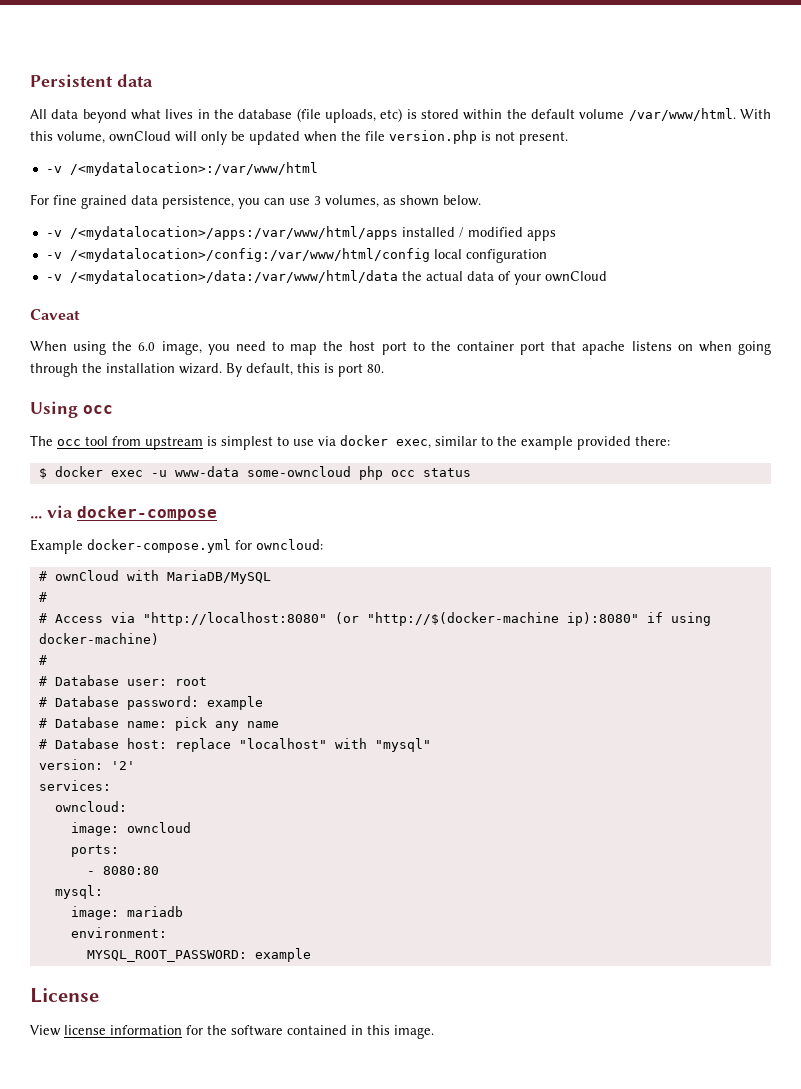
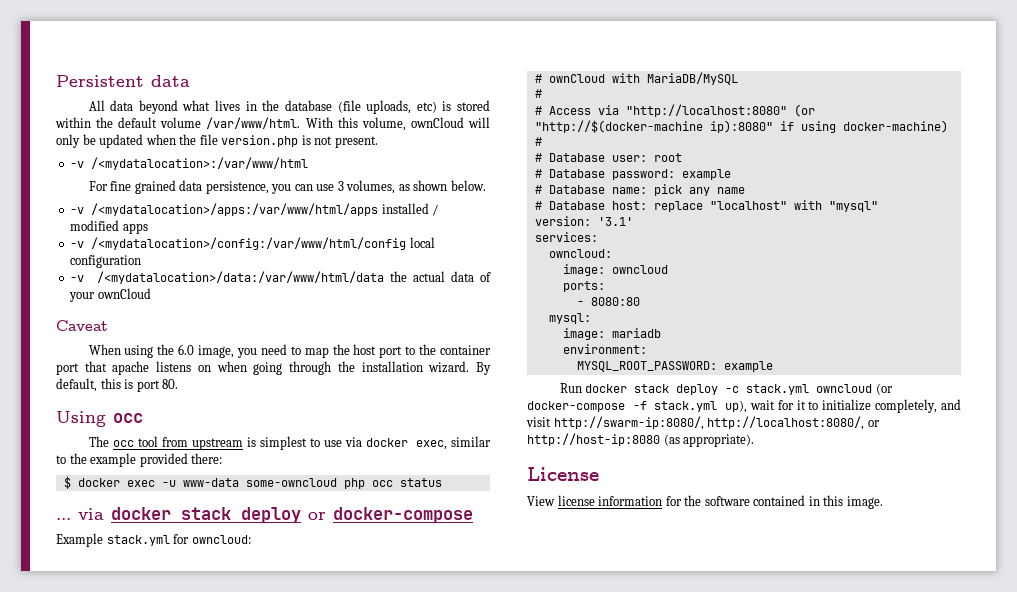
(73, 511) none -> [111,507,326,523] docker stack deploy or
[87,539,231,553] docker-compose.yml -> [106,535,170,546] stack.yml
[110,761,135,770] '2' -> [597,217,633,226] '3.1'
(311, 955) none -> [559,383,893,395] [527,399,961,413] [526,416,880,430] [527,433,755,447] // Run docker stack deploy -c stack.yml owncloud (or docker-compose -f stack.yml up), wait for it to initialize completely, and visit http://swarm-ip:8080/, http://localhost:8080/, or http://host-ip:8080 (as appropriate).

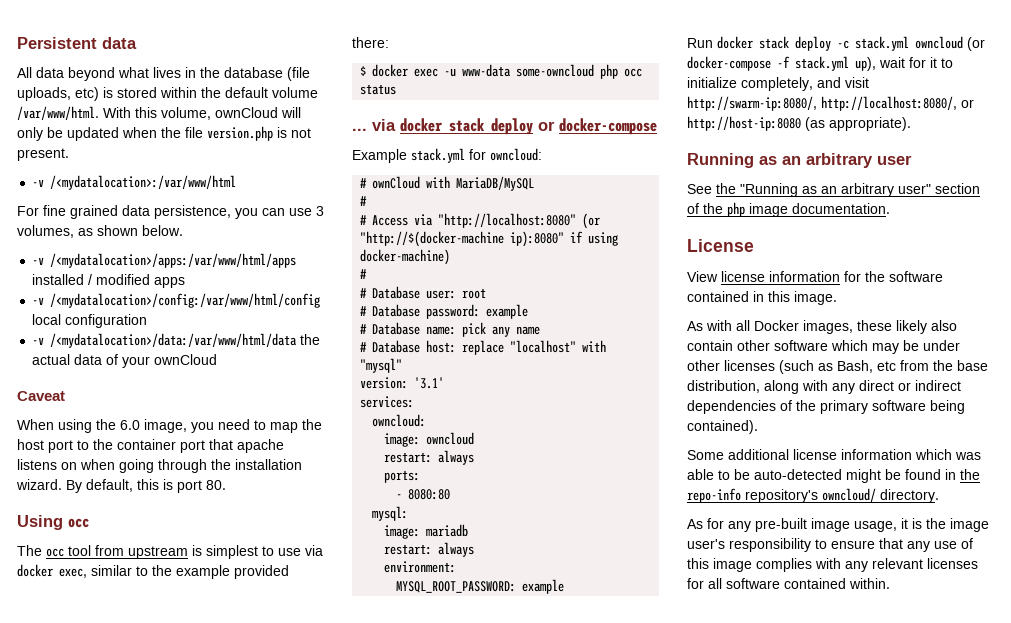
(668, 269) none -> [384,450,475,465] // restart: always
(661, 333) none -> [384,542,475,557] // restart: always
(755, 440) none -> [687,153,912,168] [687,183,980,197] [687,202,890,217] // Running as an arbitrary user // See the "Running as an arbitrary user" section of the php image documentation.
(883, 502) none -> [687,320,957,334] [687,340,960,354] [687,360,988,374] [687,380,961,394] [687,400,965,414] [687,420,758,434] [687,449,981,460] [687,469,980,483] [687,488,939,503] [687,518,989,532] [687,538,973,552] [687,558,978,572] [687,578,890,589] // As with all Docker images, these likely also contain other software which may be under other licenses (such as Bash, etc from the base distribution, along with any direct or indirect dependencies of the primary software being contained). // Some additional license information which was able to be auto-detected might be found in the repo-info repository's owncloud/ directory. // As for any pre-built image usage, it is the image user's responsibility to ensure that any use of this image complies with any relevant licenses for all software contained within.

